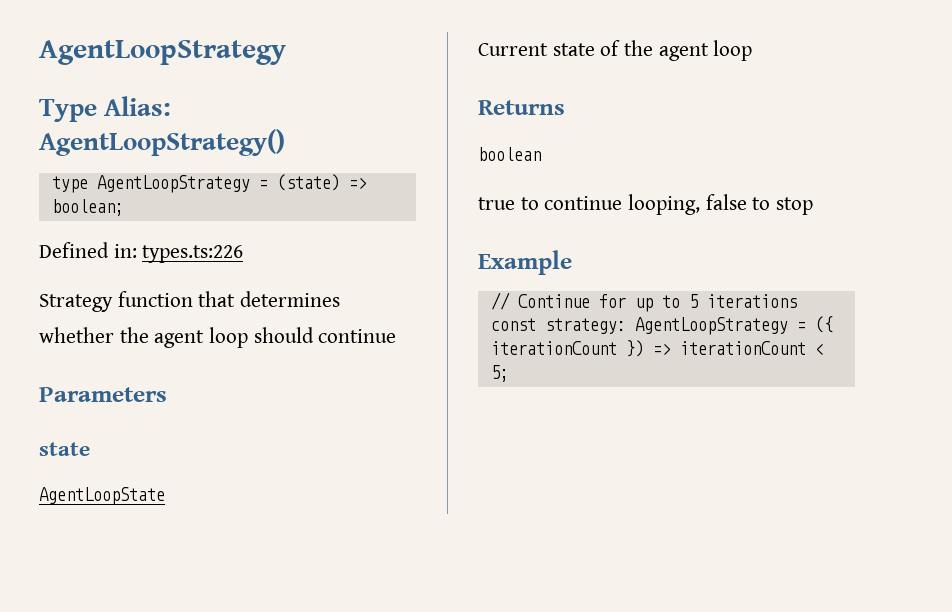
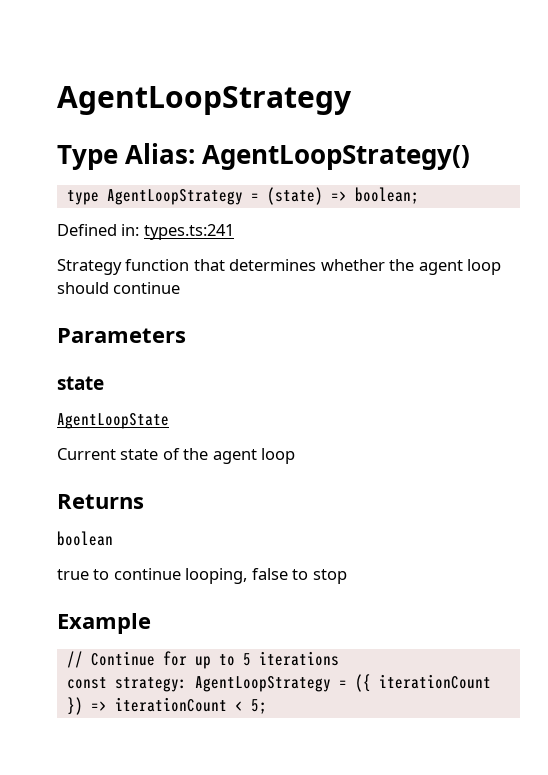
[142,245,244,263] types.ts:226 -> [143,224,234,240] types.ts:241

